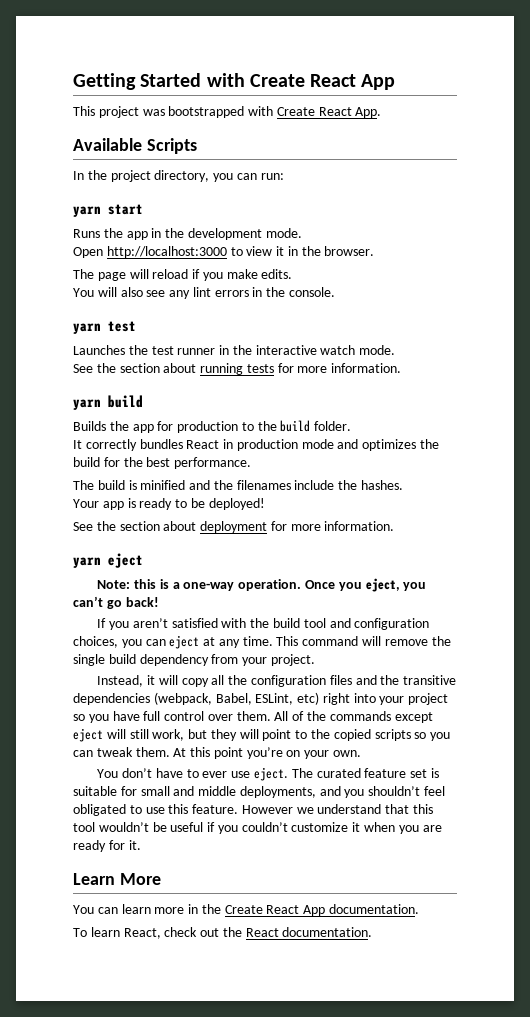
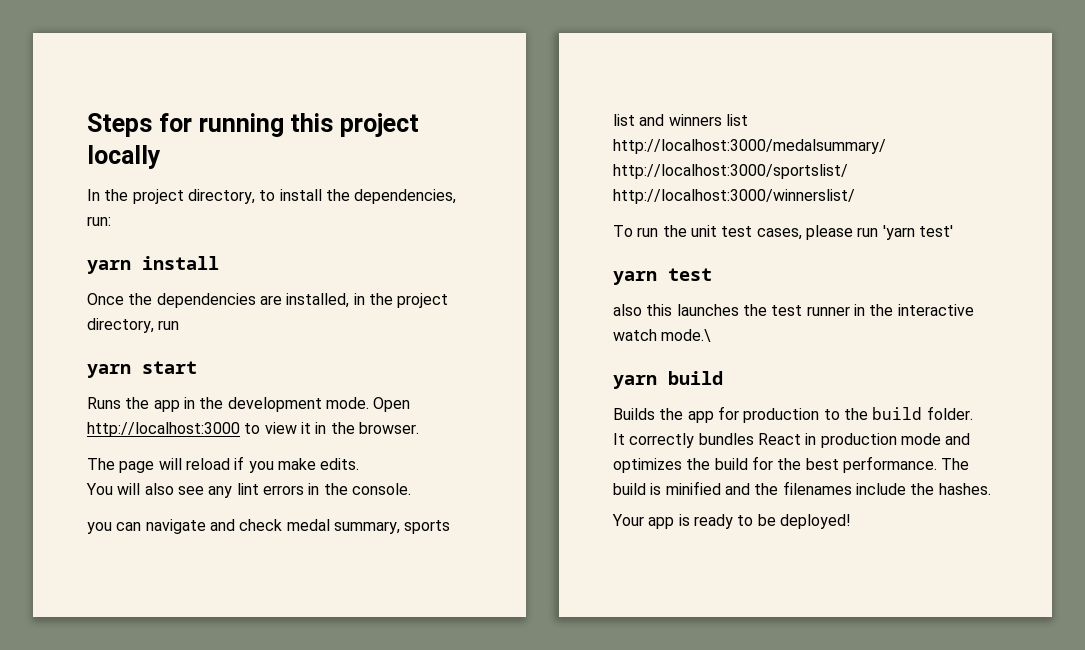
[73,73,396,90] [73,106,382,118] [73,138,197,154] [73,170,284,182] Getting Started with Create React App // This project was bootstrapped with Create React App. // Available Scripts // In the project directory, you can run: -> [87,113,419,137] [87,145,161,169] [87,189,457,204] [87,216,111,226] [87,256,219,274] [87,293,449,308] [87,318,180,333] Steps for running this project locally // In the project directory, to install the dependencies, run: // yarn install // Once the dependencies are installed, in the project directory, run
(302, 233) // -> (369, 403) none
(336, 292) none -> [87,519,451,534] [613,114,748,126] [613,139,886,154] [613,164,848,179] [613,189,855,204] [613,225,953,240] // you can navigate and check medal summary, sports list and winners list http://localhost:3000/medalsummary/ http://localhost:3000/sportslist/ http://localhost:3000/winnerslist/ // To run the unit test cases, please run 'yarn test'
[73,345,125,355] Launches -> [613,304,739,316] also this launches
[359,345,396,355] [73,363,402,375] mode. // See the section about running tests for more information. -> [661,329,712,342] mode.\
(252, 463) // -> (937, 464) none
[73,521,395,533] [73,553,143,568] [97,578,427,592] [73,596,159,609] [97,618,430,630] [73,635,451,649] [73,654,315,666] [97,675,457,687] [73,692,449,705] [73,711,433,723] [73,728,451,742] [73,747,362,759] [97,767,439,781] [73,786,446,798] [73,804,434,816] [73,822,442,834] [73,840,141,852] [73,873,161,885] [73,904,420,916] [73,927,373,939] // See the section about deployment for more information. // yarn eject // Note: this is a one-way operation. Once you eject, you can’t go back! // If you aren’t satisfied with the build tool and configuration choices, you can eject at any time. This command will remove the single build dependency from your project. // Instead, it will copy all the configuration files and the transitive dependencies (webpack, Babel, ESLint, etc) right into your project so you have full control over them. All of the commands except eject will still work, but they will point to the copied scripts so you can tweak them. At this point you’re on your own. // You don’t have to ever use eject. The curated feature set is suitable for small and middle deployments, and you shouldn’t feel obligated to use this feature. However we understand that this tool wouldn’t be useful if you couldn’t customize it when you are ready for it. // Learn More // You can learn more in the Create React App documentation. // To learn React, check out the React documentation. -> (851, 521) none

